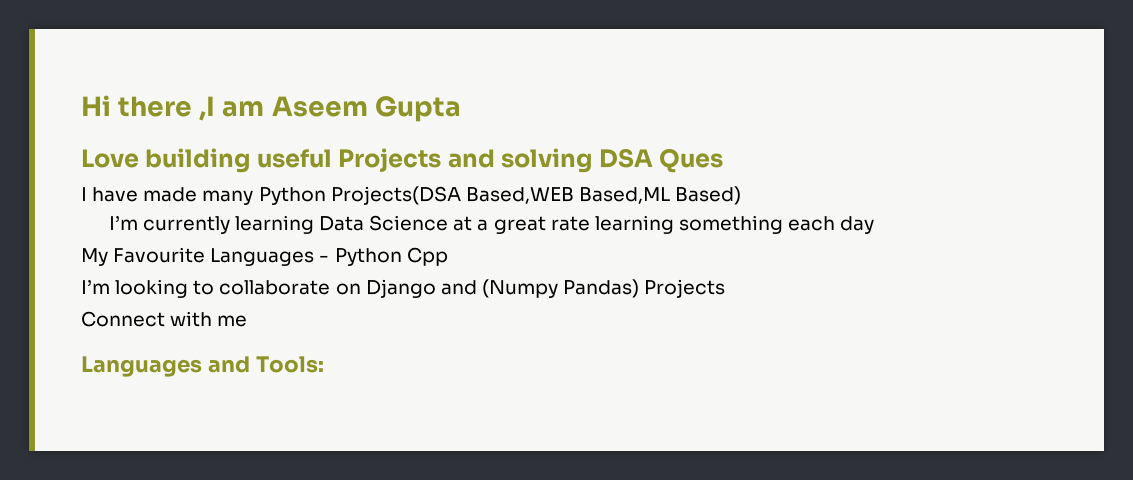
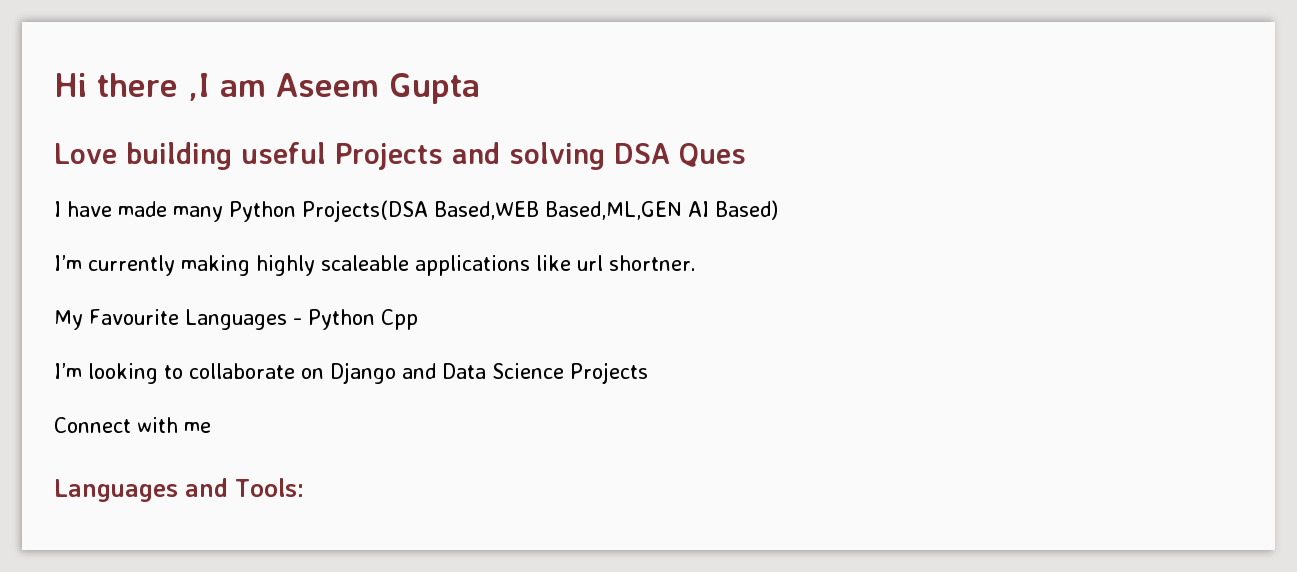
[578,187,670,204] Based,ML -> [545,201,709,220] Based,ML,GEN AI
[234,215,875,234] learning Data Science at a great rate learning something each day -> [181,255,696,276] making highly scaleable applications like url shortner.
[481,279,640,298] (Numpy Pandas) -> [442,363,564,379] Data Science

